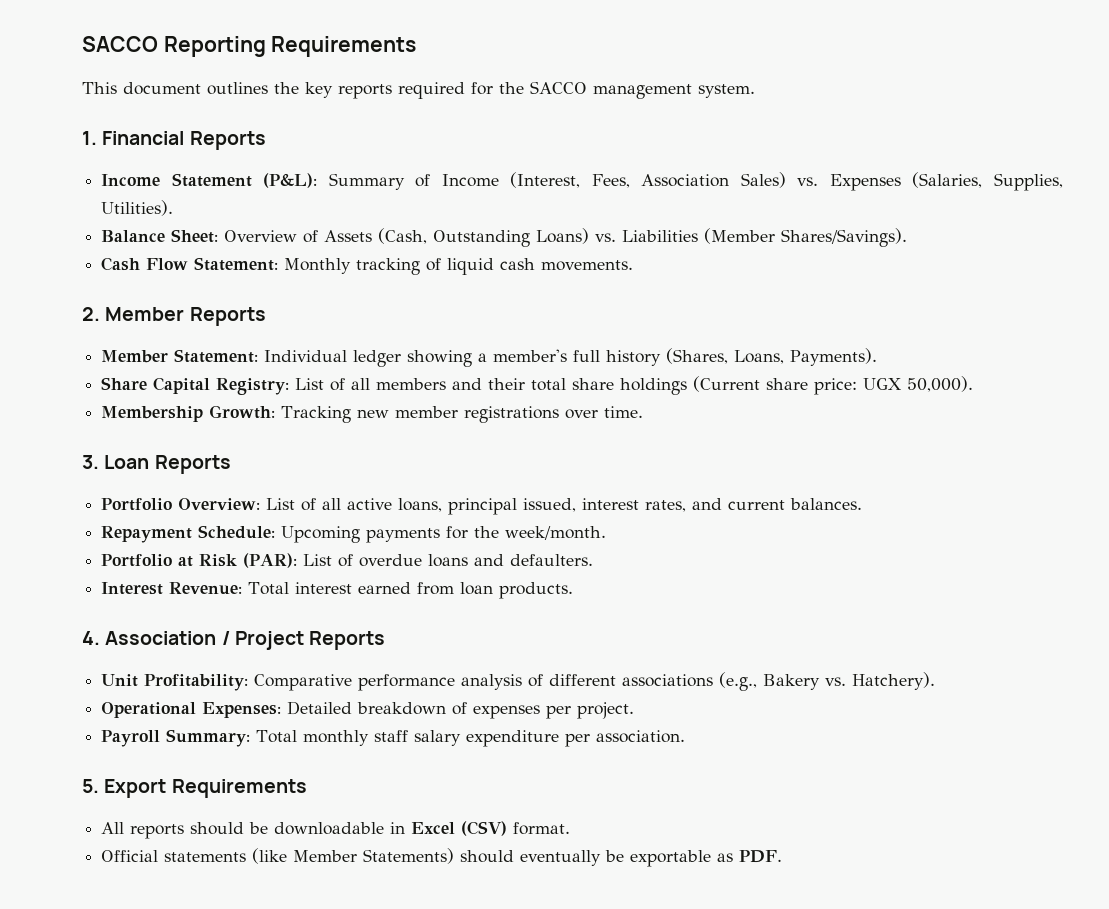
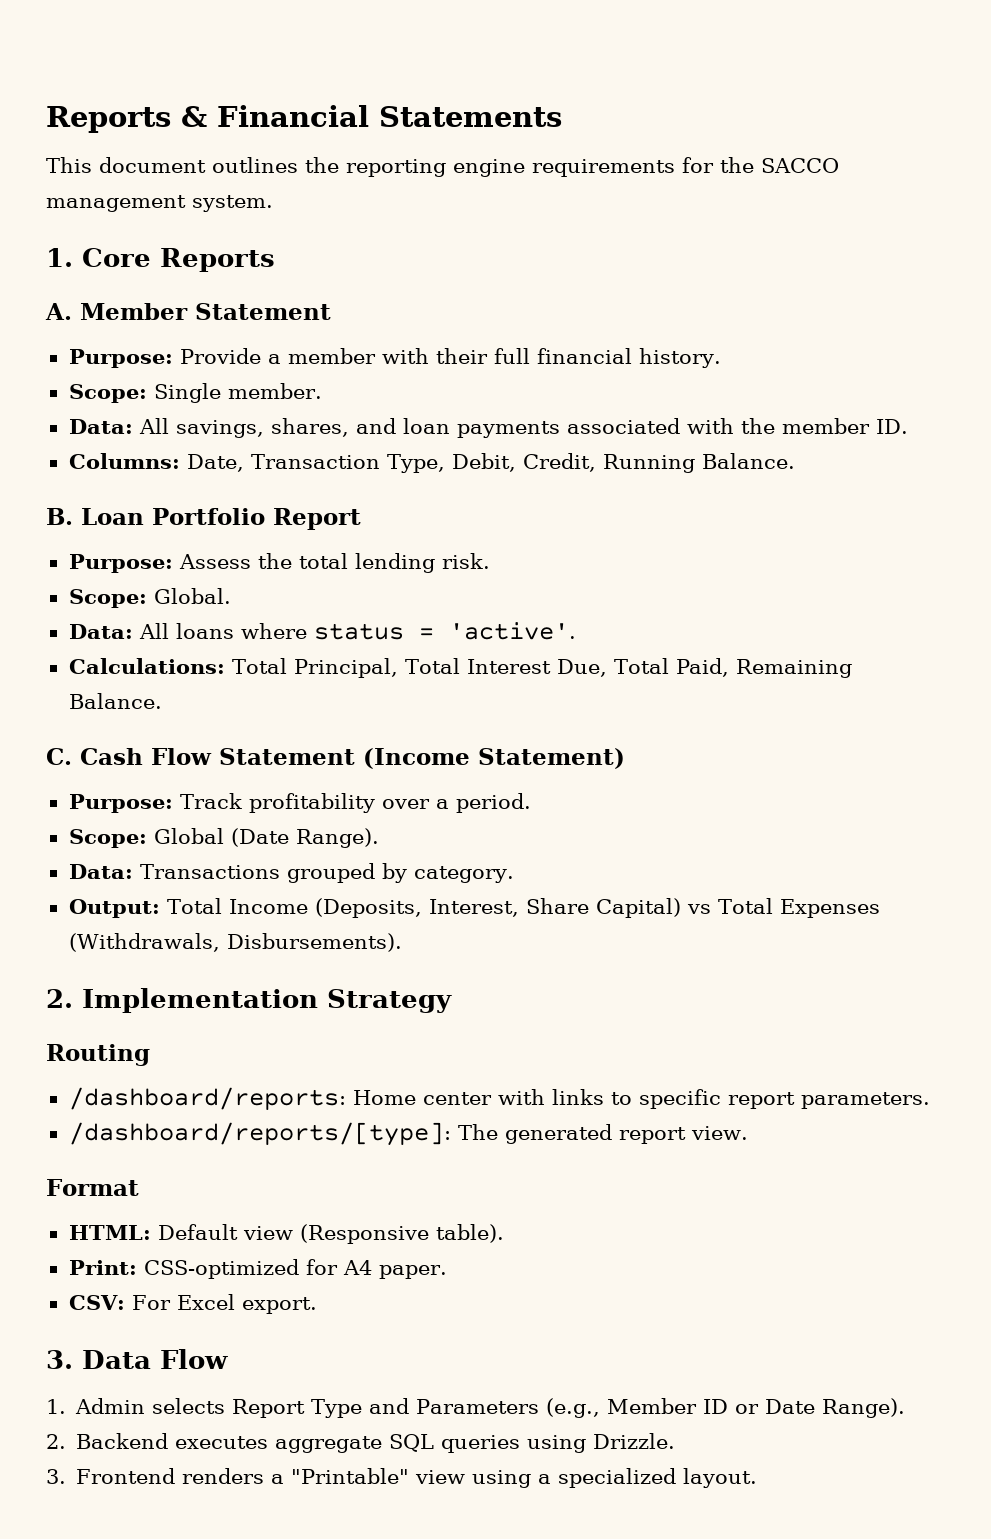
[82,36,417,57] SACCO Reporting Requirements -> [46,105,562,133] Reports & Financial Statements
[305,82,465,99] key reports required -> [346,159,675,177] reporting engine requirements
[102,131,266,150] [101,172,1063,191] [101,200,174,216] [101,228,908,247] [101,257,634,275] [82,307,266,326] [101,348,878,367] [101,376,974,395] [101,405,644,423] [82,455,231,474] [101,498,863,515] [101,525,607,543] [101,553,594,568] [101,582,574,599] [82,631,386,650] [101,672,936,691] [101,701,635,719] [101,729,686,747] [82,779,307,798] [101,821,571,839] [101,848,783,867] Financial Reports // Income Statement (P&L): Summary of Income (Interest, Fees, Association Sales) vs. Expenses (Salaries, Supplies, Utilities). // Balance Sheet: Overview of Assets (Cash, Outstanding Loans) vs. Liabilities (Member Shares/Savings). // Cash Flow Statement: Monthly tracking of liquid cash movements. // 2. Member Reports // Member Statement: Individual ledger showing a member's full history (Shares, Loans, Payments). // Share Capital Registry: List of all members and their total share holdings (Current share price: UGX 50,000). // Membership Growth: Tracking new member registrations over time. // 3. Loan Reports // Portfolio Overview: List of all active loans, principal issued, interest rates, and current balances. // Repayment Schedule: Upcoming payments for the week/month. // Portfolio at Risk (PAR): List of overdue loans and defaulters. // Interest Revenue: Total interest earned from loan products. // 4. Association / Project Reports // Unit Profitability: Comparative performance analysis of different associations (e.g., Bakery vs. Hatchery). // Operational Expenses: Detailed breakdown of expenses per project. // Payroll Summary: Total monthly staff salary expenditure per association. // 5. Export Requirements // All reports should be downloadable in Excel (CSV) format. // Official statements (like Member Statements) should eventually be exportable as PDF. -> [82,248,275,272] [45,303,331,320] [68,348,721,368] [68,383,322,403] [68,418,908,438] [68,453,795,473] [46,508,361,530] [68,553,490,573] [68,588,231,608] [68,622,576,640] [68,658,853,678] [68,693,162,709] [46,748,625,769] [68,793,531,813] [68,828,379,848] [68,863,514,883] [68,898,880,918] [68,933,402,952] [46,988,452,1013] [46,1044,150,1066] [68,1087,930,1110] [68,1122,748,1146] [46,1179,139,1196] [68,1224,504,1244] [68,1259,447,1279] [68,1294,317,1314] [46,1349,228,1369] [46,1398,906,1418] [46,1433,676,1453] [46,1468,758,1488] Core Reports // A. Member Statement // Purpose: Provide a member with their full financial history. // Scope: Single member. // Data: All savings, shares, and loan payments associated with the member ID. // Columns: Date, Transaction Type, Debit, Credit, Running Balance. // B. Loan Portfolio Report // Purpose: Assess the total lending risk. // Scope: Global. // Data: All loans where status = 'active'. // Calculations: Total Principal, Total Interest Due, Total Paid, Remaining Balance. // C. Cash Flow Statement (Income Statement) // Purpose: Track profitability over a period. // Scope: Global (Date Range). // Data: Transactions grouped by category. // Output: Total Income (Deposits, Interest, Share Capital) vs Total Expenses (Withdrawals, Disbursements). // 2. Implementation Strategy // Routing // /dashboard/reports: Home center with links to specific report parameters. // /dashboard/reports/[type]: The generated report view. // Format // HTML: Default view (Responsive table). // Print: CSS-optimized for A4 paper. // CSV: For Excel export. // 3. Data Flow // 1. Admin selects Report Type and Parameters (e.g., Member ID or Date Range). // 2. Backend executes aggregate SQL queries using Drizzle. // 3. Frontend renders a "Printable" view using a specialized layout.

